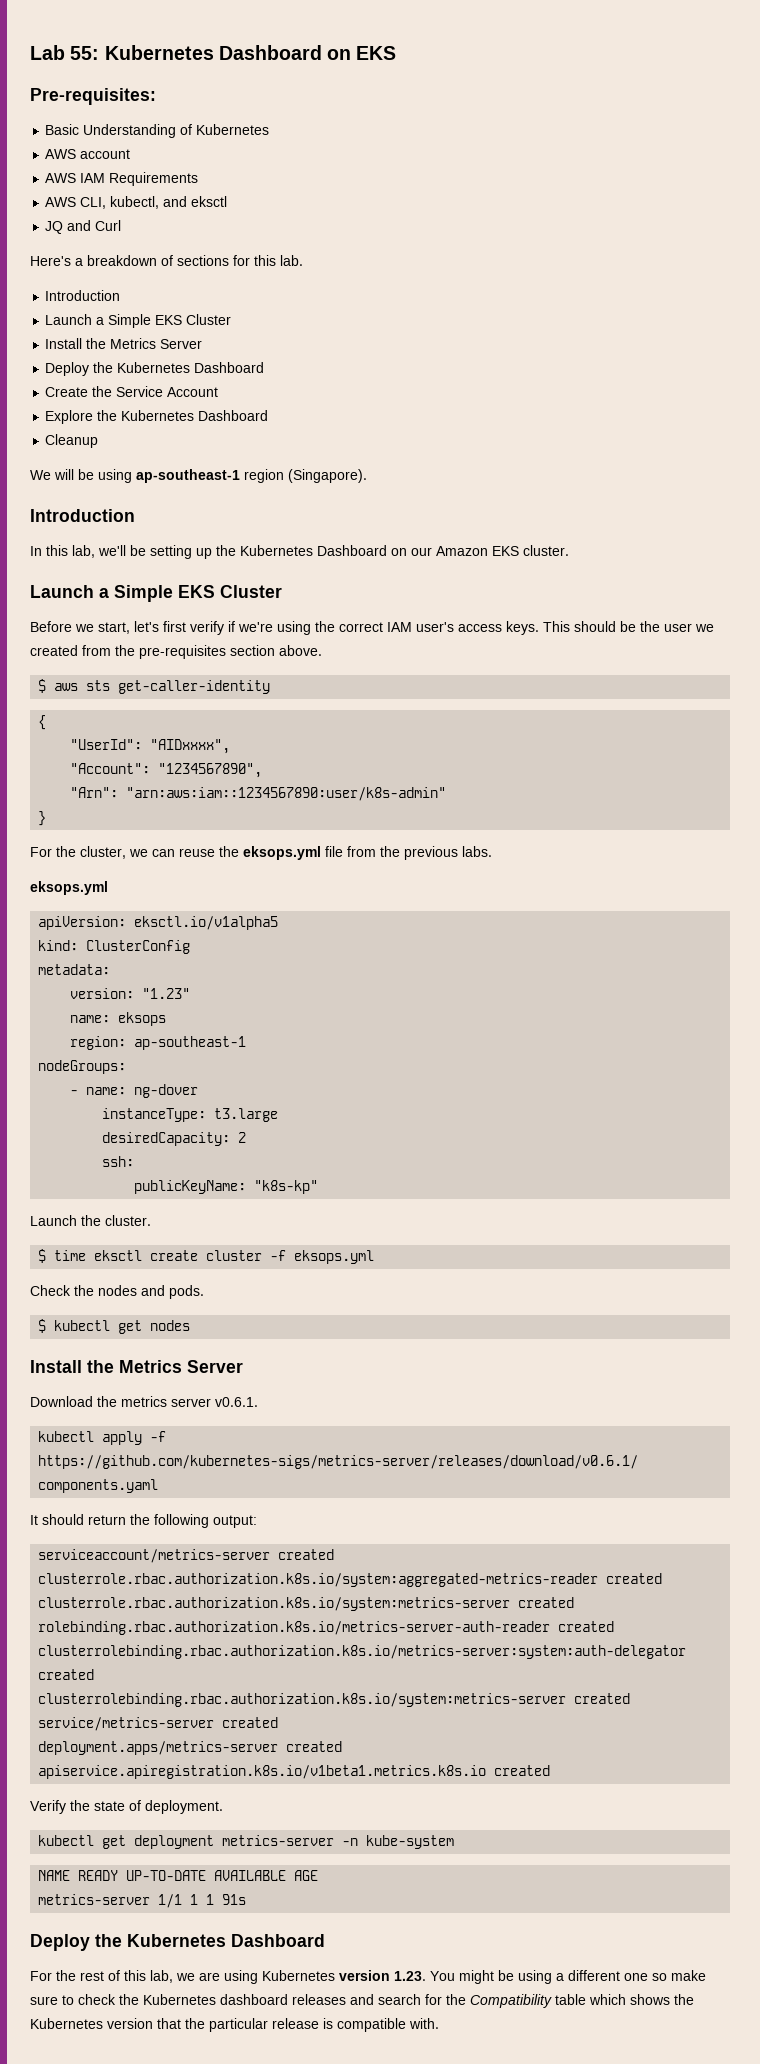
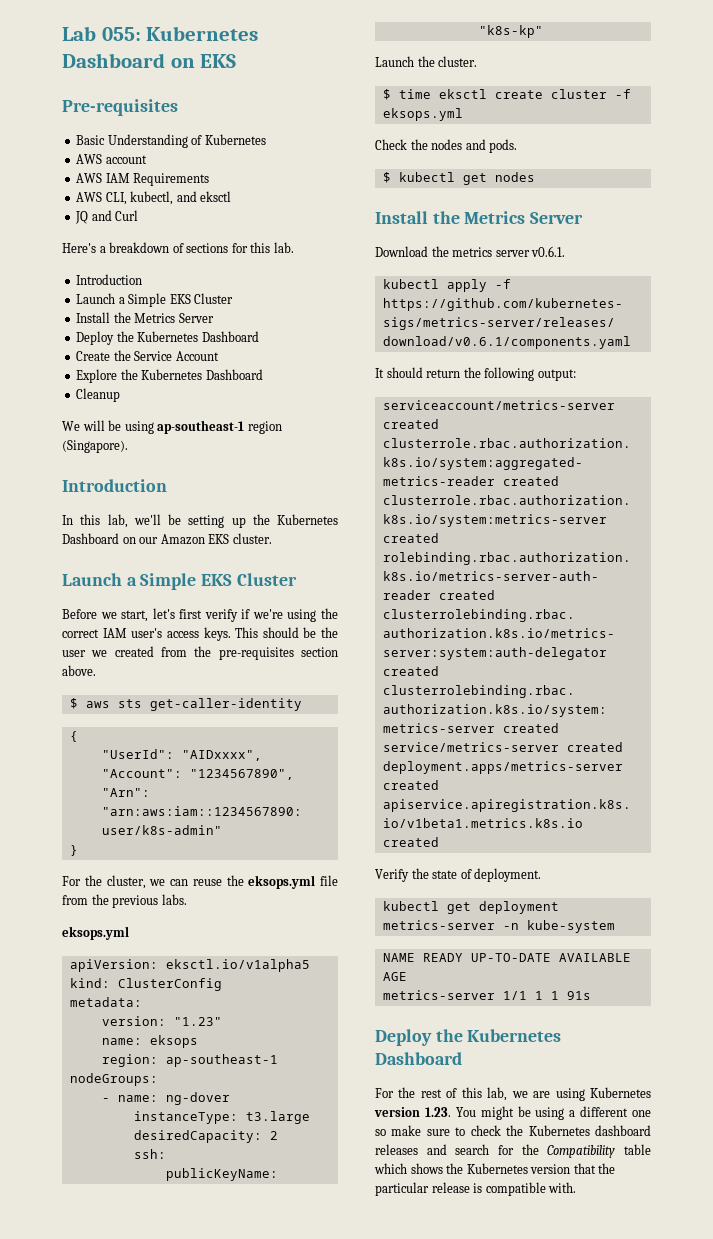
[70,46,100,60] 55: -> [101,27,141,41] 055:
[30,88,156,105] Pre-requisites: -> [62,99,178,116] Pre-requisites

